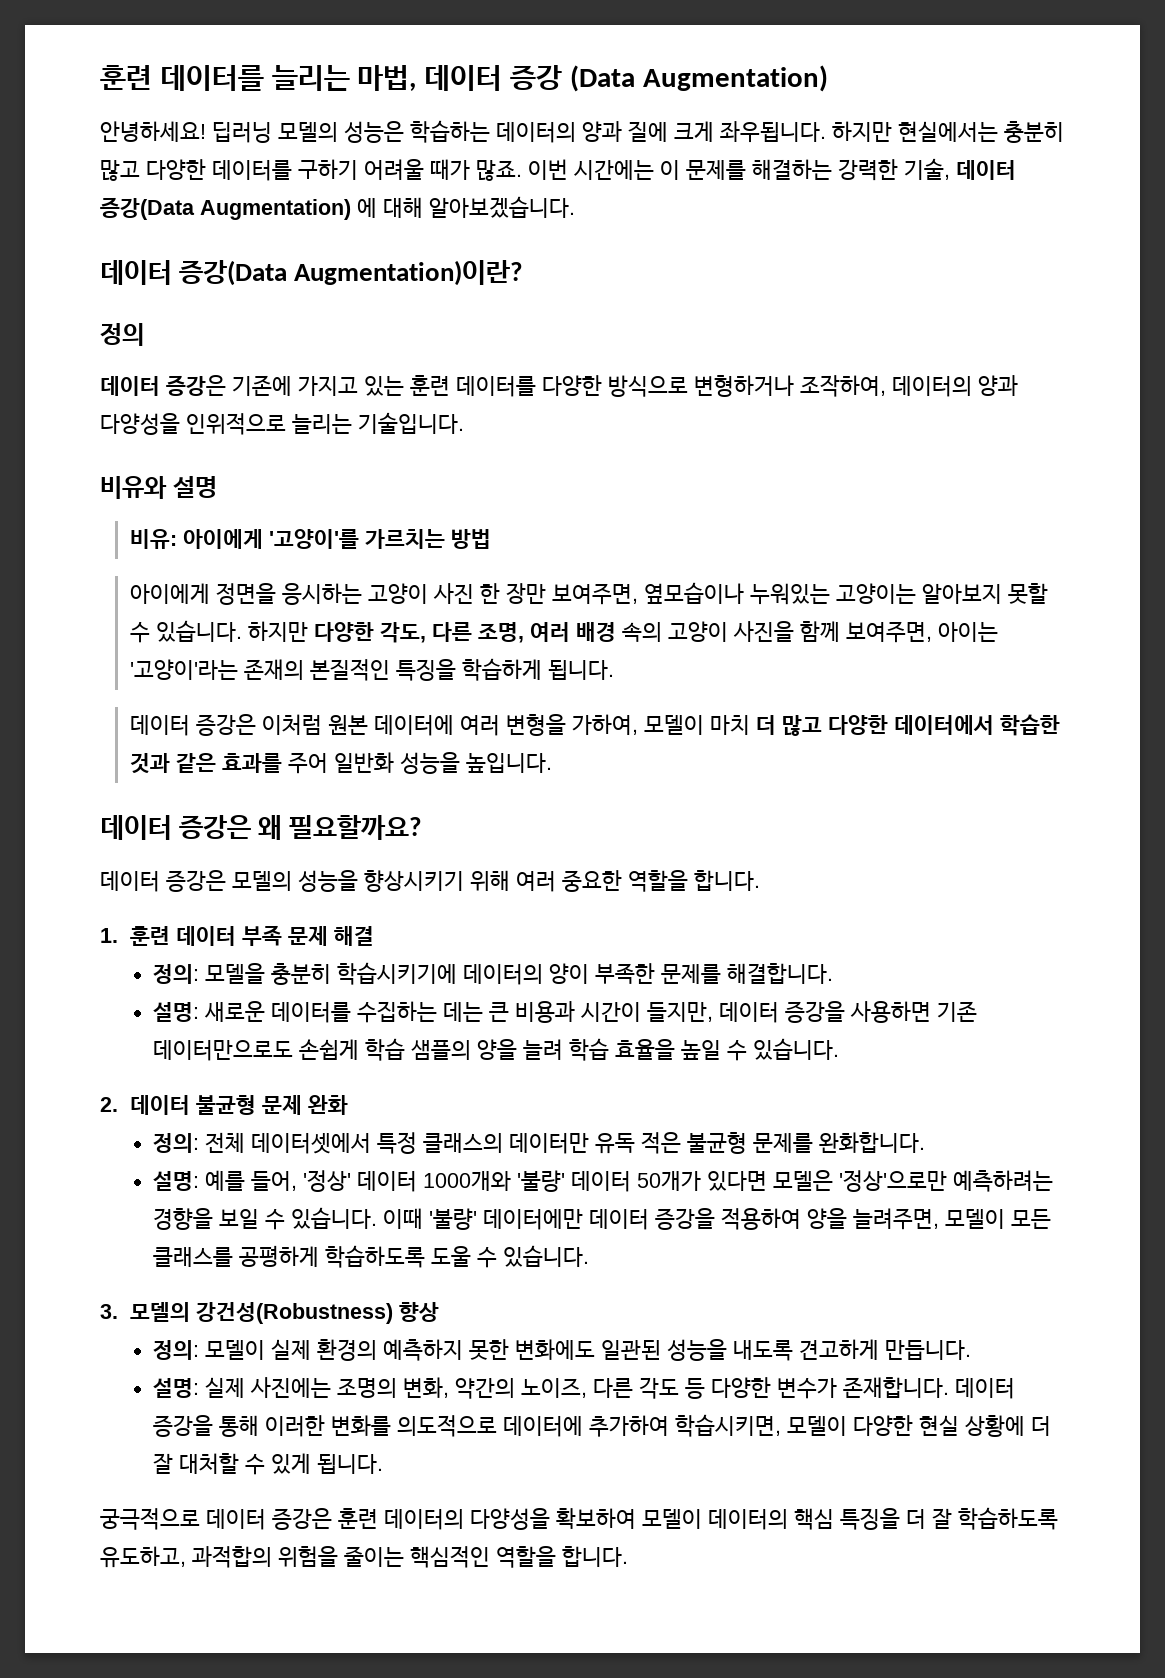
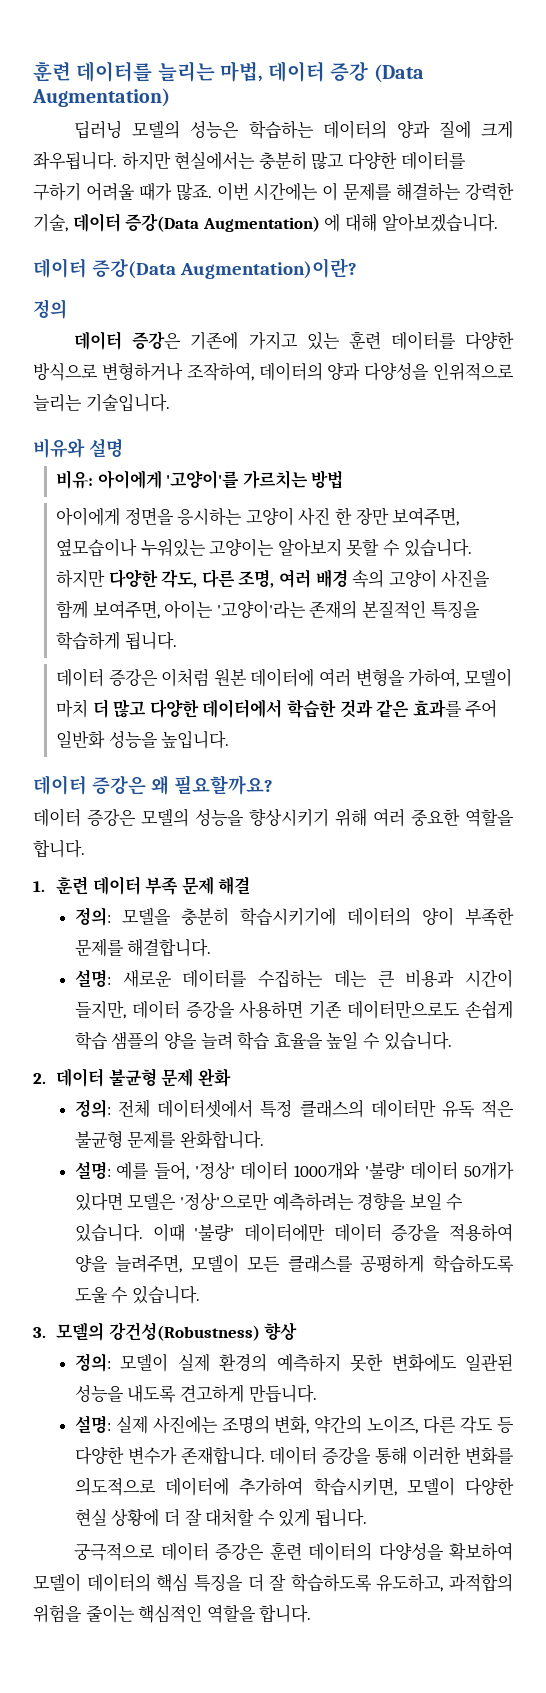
[100,121,206,142] 안녕하세요! -> (170, 97) none

